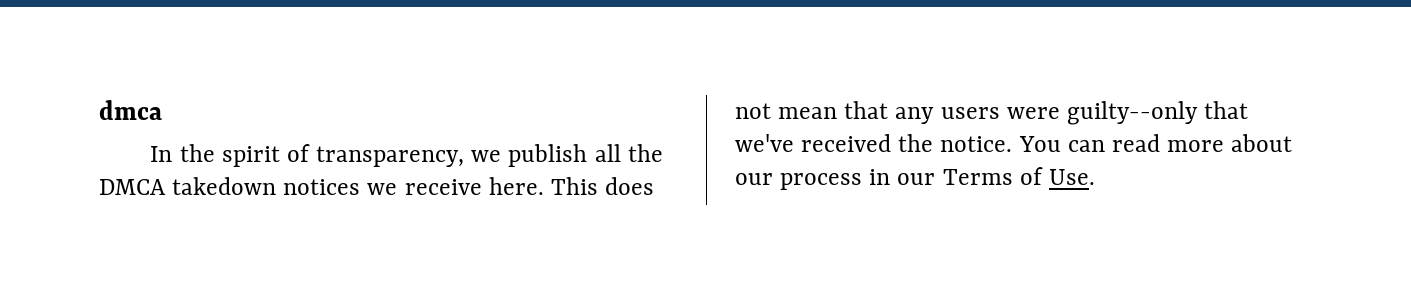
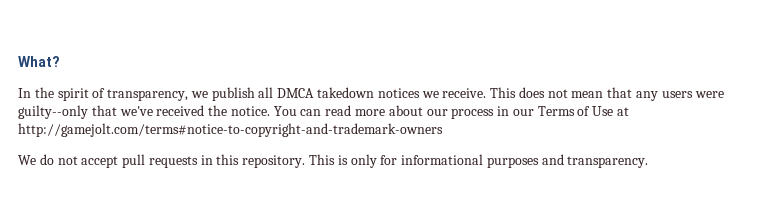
[99,100,162,120] dmca -> [18,56,60,67] What?
[627,144,663,162] the -> (274, 92) none
[404,177,544,195] receive here. -> [442,88,487,98] receive.
[1048,169,1095,185] Use. -> [592,106,630,116] [18,123,443,137] [18,154,649,168] Use at http://gamejolt.com/terms#notice-to-copyright-and-trademark-owners // We do not accept pull requests in this repository. This is only for informational purposes and transparency.

